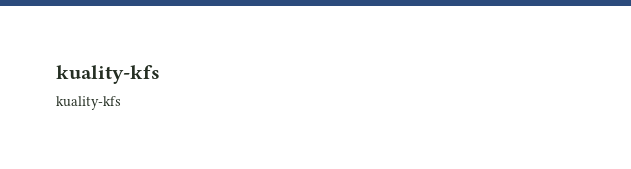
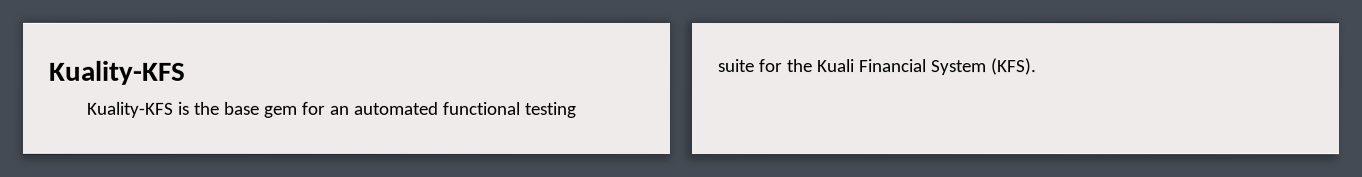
[56,65,160,84] [56,96,121,110] kuality-kfs // kuality-kfs -> [49,60,186,85] [86,101,577,118] [718,58,1037,76] Kuality-KFS // Kuality-KFS is the base gem for an automated functional testing suite for the Kuali Financial System (KFS).

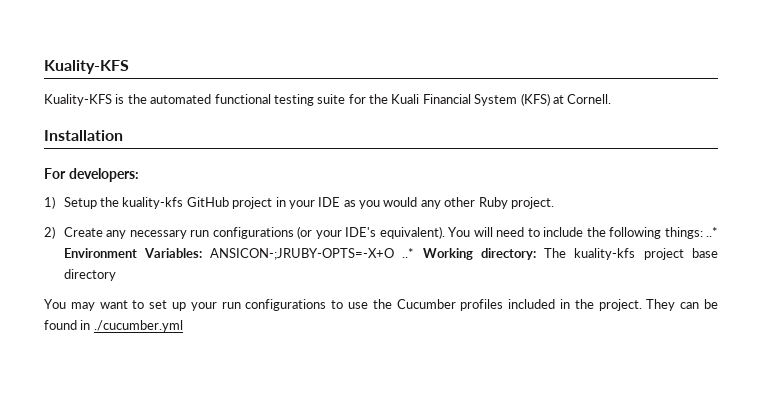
[223,101,350,118] base gem for an -> (147, 99) none
[990,58,1037,76] (KFS). -> [520,93,612,106] [44,130,123,141] [44,168,139,182] [44,196,554,209] [44,226,719,239] [63,248,718,260] [63,269,116,281] [44,299,718,311] [44,320,183,332] (KFS) at Cornell. // Installation // For developers: // 1) Setup the kuality-kfs GitHub project in your IDE as you would any other Ruby project. // 2) Create any necessary run configurations (or your IDE's equivalent). You will need to include the following things: ..* Environment Variables: ANSICON-;JRUBY-OPTS=-X+O ..* Working directory: The kuality-kfs project base directory // You may want to set up your run configurations to use the Cucumber profiles included in the project. They can be found in ./cucumber.yml

